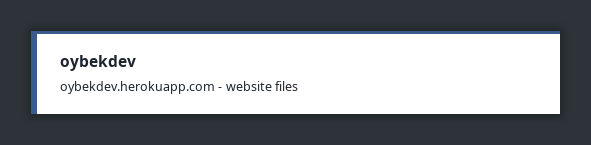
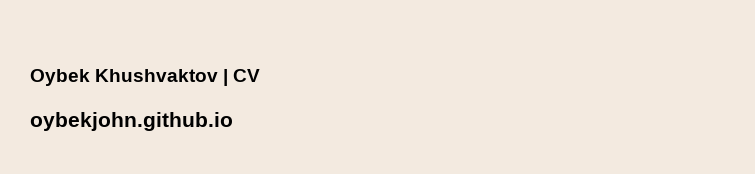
[60,55,136,71] [60,81,299,94] oybekdev // oybekdev.herokuapp.com - website files -> [30,69,261,86] [30,112,233,131] Oybek Khushvaktov | CV // oybekjohn.github.io

